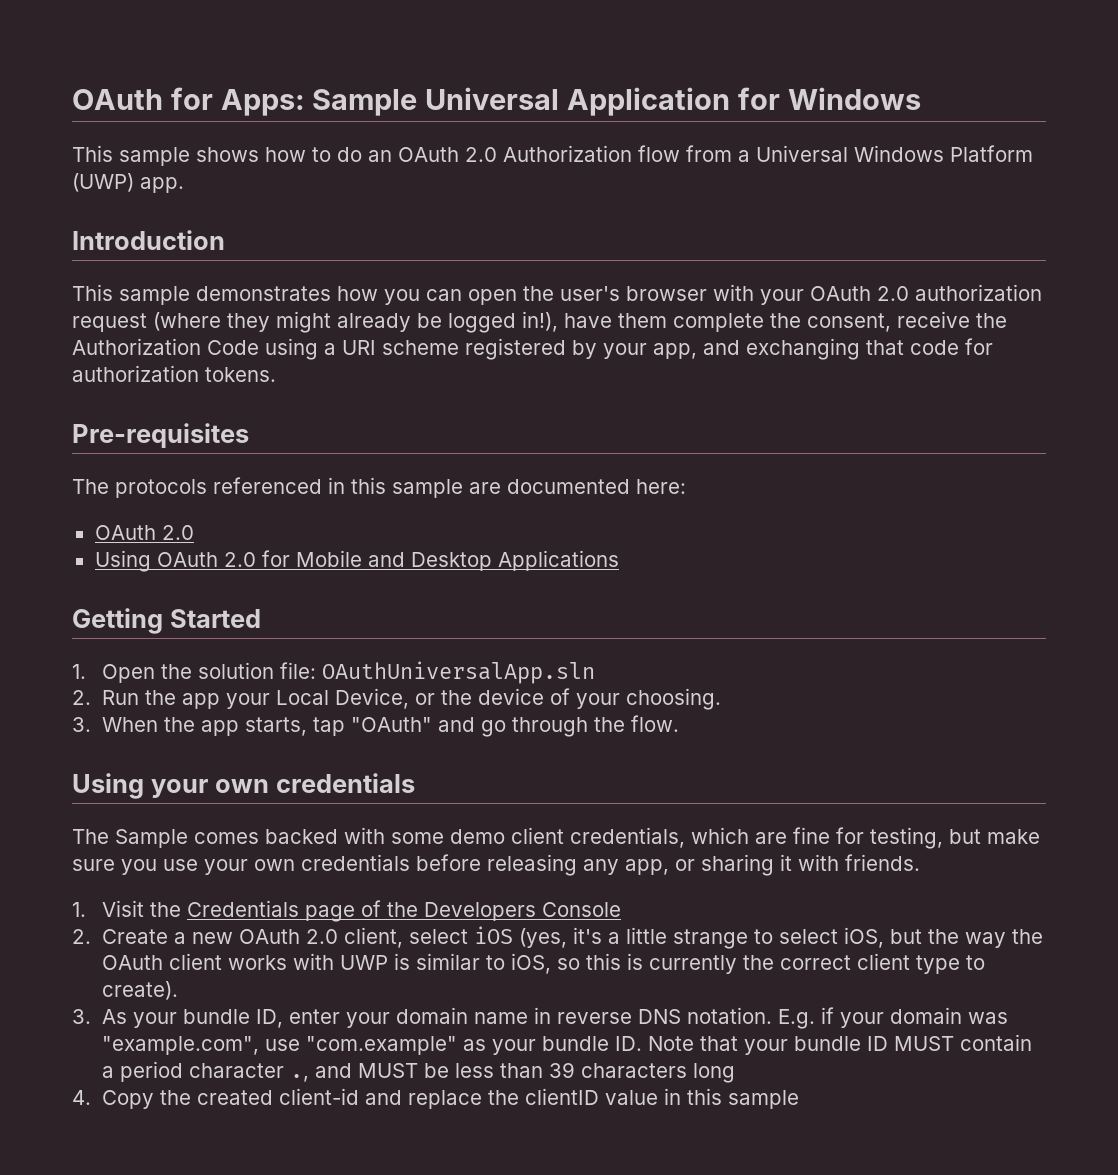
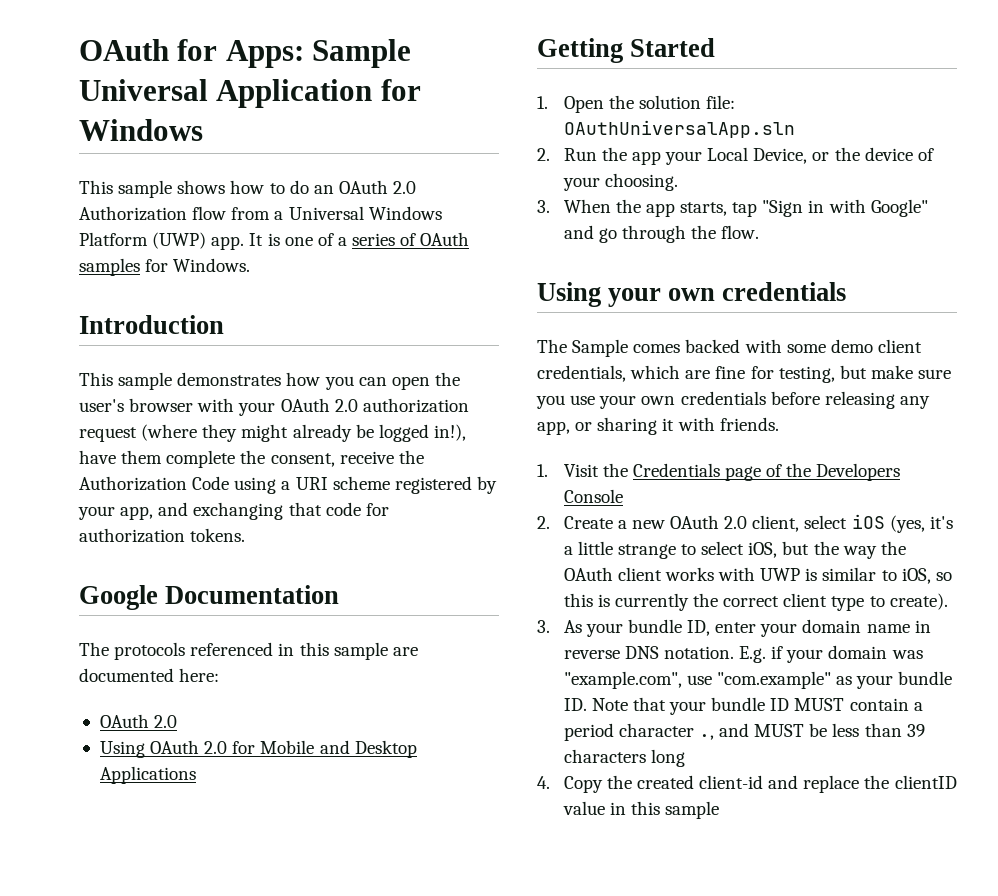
(184, 185) none -> [249,232,470,246] [79,258,251,276] It is one of a series of OAuth samples for Windows.
[72,423,249,448] Pre-requisites -> [79,585,340,610] Google Documentation
[351,717,433,732] "OAuth" -> [762,199,928,217] "Sign in with Google"

